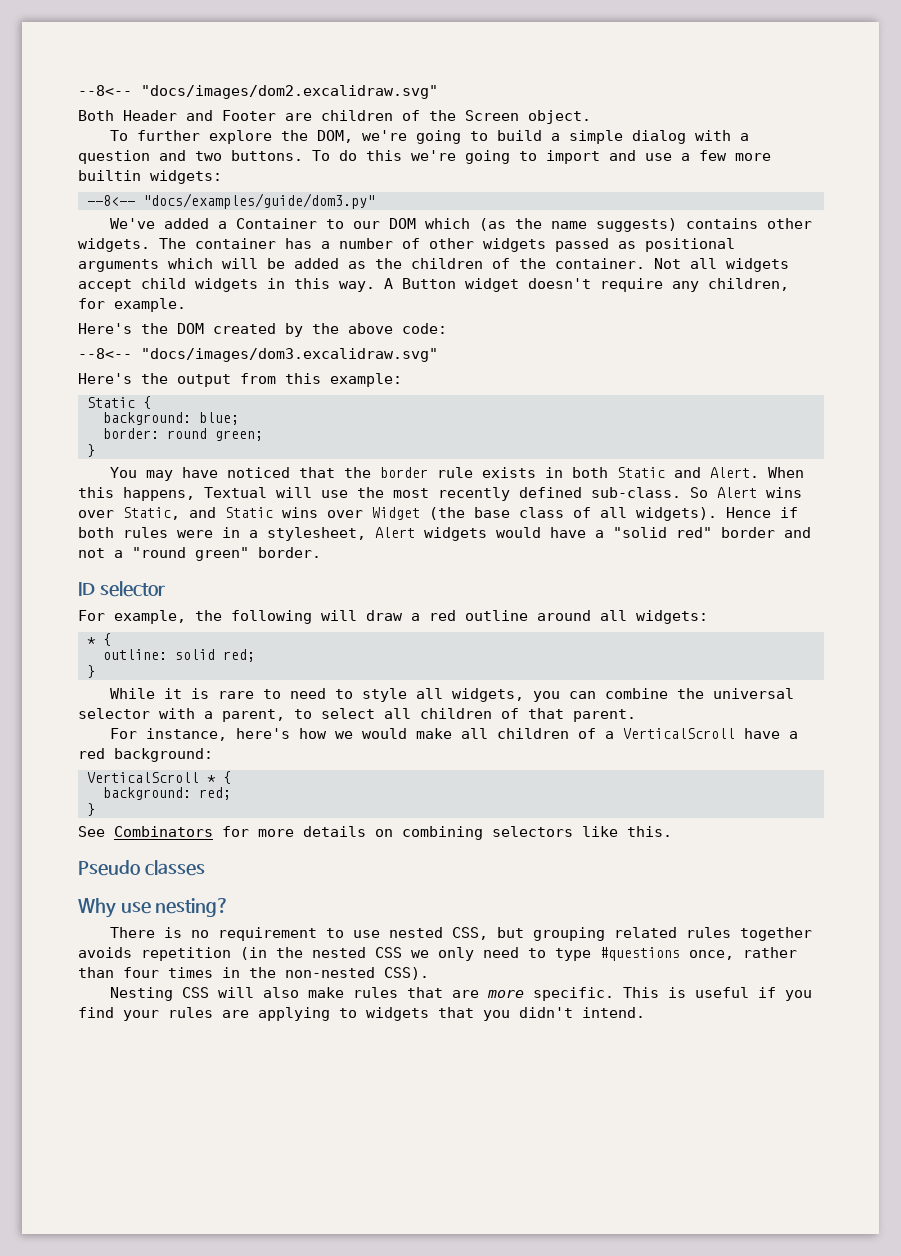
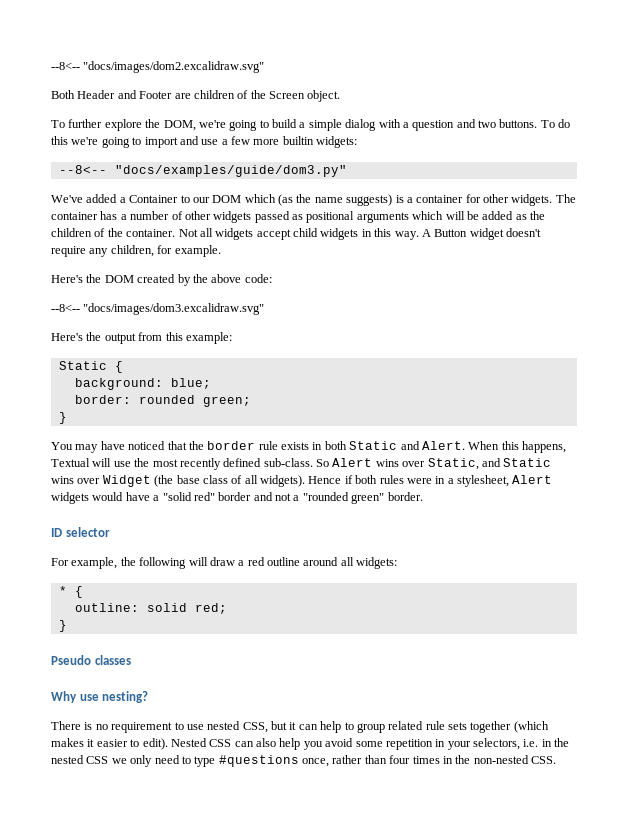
[686,218,759,229] contains -> [395,194,481,203] is a container for
[167,428,207,439] round -> [138,395,195,404] rounded
[132,547,186,558] "round -> [302,492,349,501] "rounded
[110,688,795,702] [78,708,636,722] [110,728,799,741] [78,748,213,762] [87,771,231,784] [103,787,231,800] [87,803,95,816] [78,826,672,840] // While it is rare to need to style all widgets, you can combine the universal selector with a parent, to select all children of that parent. // For instance, here's how we would make all children of a VerticalScroll have a red background: // VerticalScroll * { // background: red; // } // See Combinators for more details on combining selectors like this. -> (67, 626) none
[533,927,813,941] [78,947,267,961] grouping related rules together avoids repetition (in -> [289,721,549,733] [51,738,552,750] it can help to group related rule sets together (which makes it easier to edit). Nested CSS can also help you avoid some repetition in your selectors, i.e. in
[384,967,429,980] [110,987,813,1001] [78,1007,645,1021] CSS). // Nesting CSS will also make rules that are more specific. This is useful if you find your rules are applying to widgets that you didn't intend. -> [531,756,556,764] CSS.

